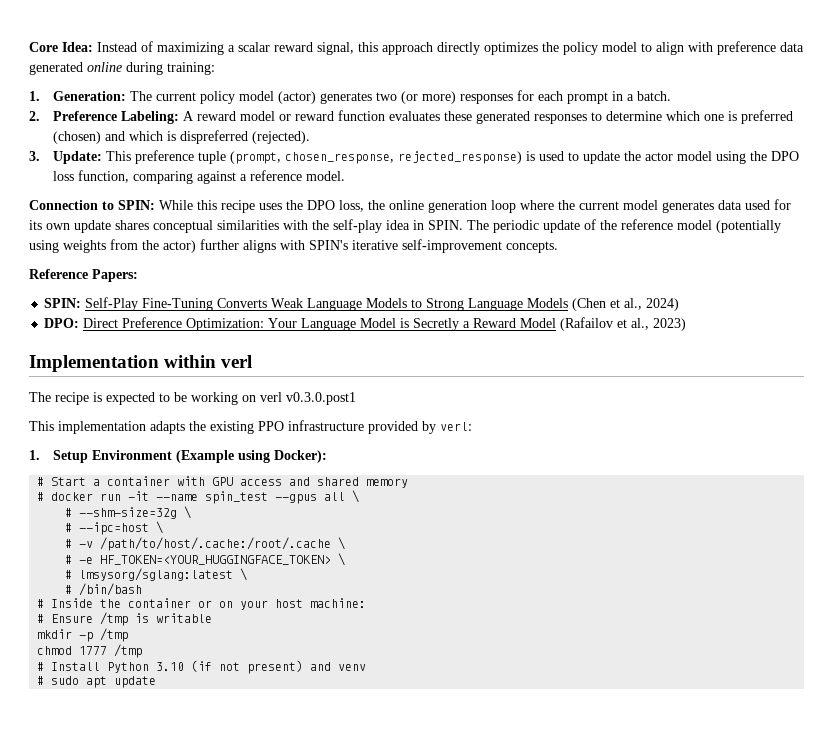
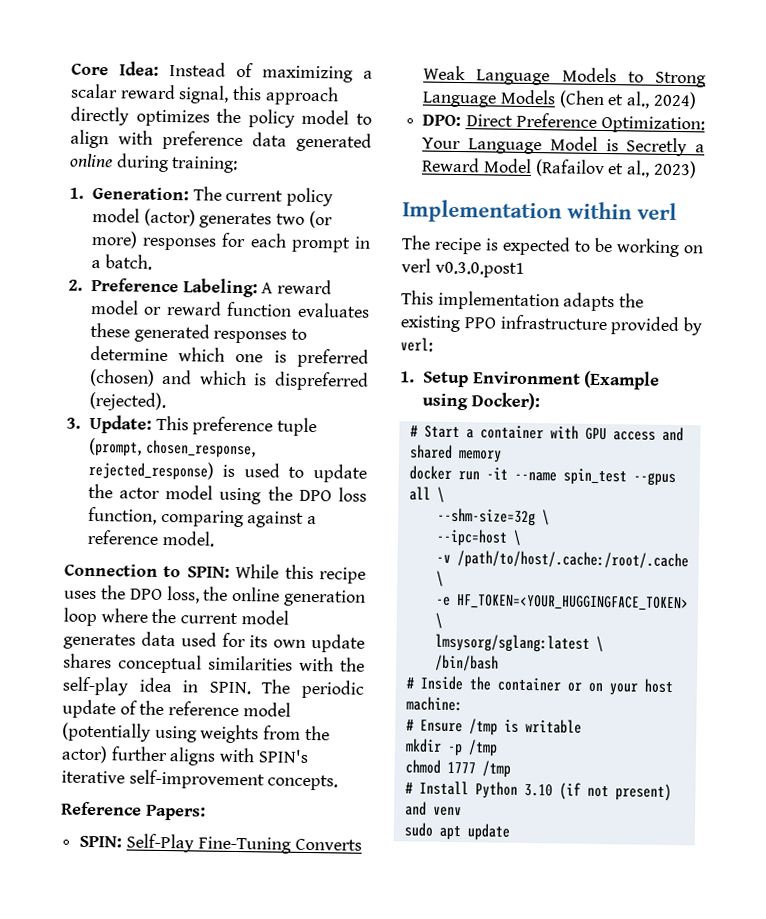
[37,492,45,501] # -> (502, 456) none
[65,508,73,517] # -> (445, 494) none
[65,523,73,532] # -> (550, 517) none
[65,539,73,548] # -> (522, 537) none
[65,555,73,564] # -> (444, 578) none
[65,570,73,579] # -> (443, 620) none
[65,585,73,594] # -> (604, 644) none
[37,676,45,685] # -> (462, 811) none

